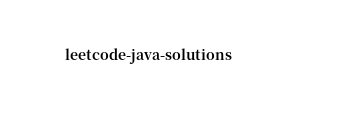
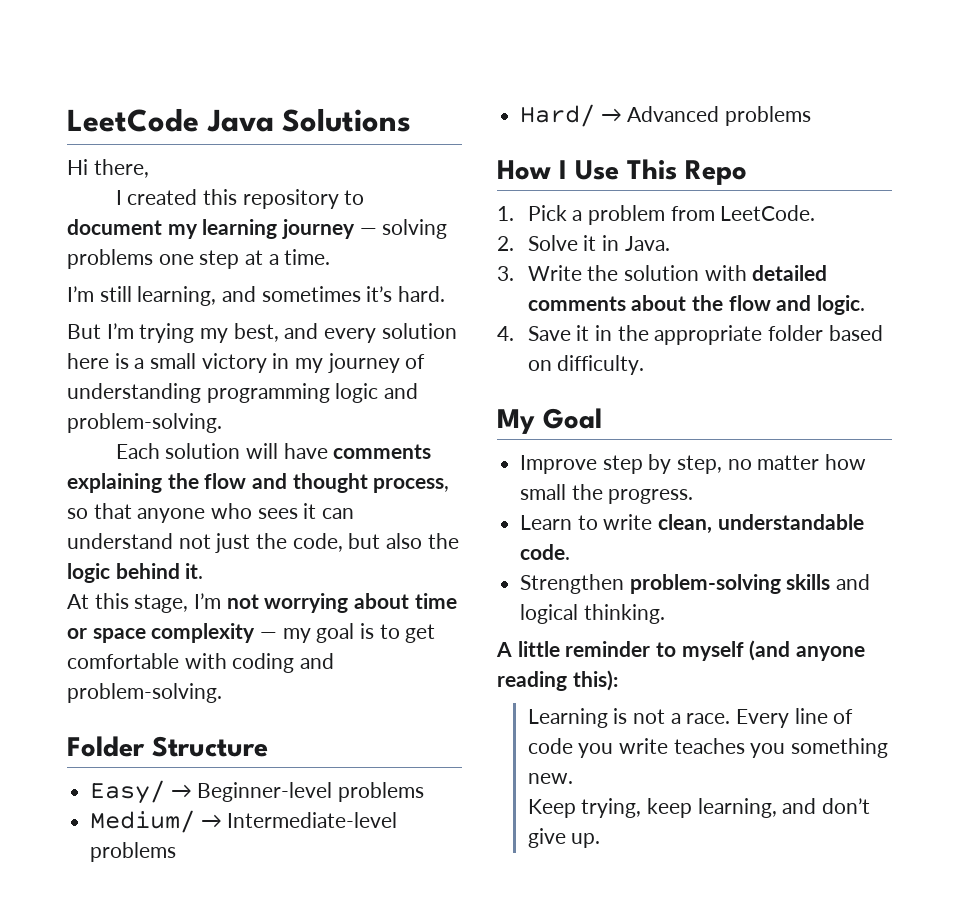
[65,48,232,64] leetcode-java-solutions -> [67,108,412,132] [67,159,149,178] [115,189,365,209] [67,219,448,239] [67,249,331,269] [67,286,446,306] [67,323,457,343] [67,353,426,373] [67,383,419,403] [67,413,222,433] [115,443,432,459] [67,473,450,493] [67,503,355,523] [67,533,459,553] [67,563,204,583] [67,593,457,613] [67,623,436,643] [67,653,335,673] [67,683,222,703] [67,736,268,757] [90,780,425,804] [90,810,398,833] [90,842,177,862] [520,104,812,127] [497,159,747,185] [497,205,816,225] [497,235,670,251] [497,265,828,281] [527,295,865,315] [497,325,883,345] [527,355,645,375] [497,408,602,434] [520,454,867,474] [520,484,694,504] [520,514,864,534] [520,544,571,560] [520,574,871,594] [520,604,665,624] [496,640,866,661] [497,670,618,691] [527,708,854,728] [527,738,888,758] [527,773,573,784] [527,798,870,818] [527,828,601,848] LeetCode Java Solutions // Hi there, // I created this repository to document my learning journey — solving problems one step at a time. // I’m still learning, and sometimes it’s hard. // But I’m trying my best, and every solution here is a small victory in my journey of understanding programming logic and problem-solving. // Each solution will have comments explaining the flow and thought process, so that anyone who sees it can understand not just the code, but also the logic behind it. // At this stage, I’m not worrying about time or space complexity — my goal is to get comfortable with coding and problem-solving. // Folder Structure // Easy/ → Beginner-level problems // Medium/ → Intermediate-level problems // Hard/ → Advanced problems // How I Use This Repo // 1. Pick a problem from LeetCode. // 2. Solve it in Java. // 3. Write the solution with detailed comments about the flow and logic. // 4. Save it in the appropriate folder based on difficulty. // My Goal // Improve step by step, no matter how small the progress. // Learn to write clean, understandable code. // Strengthen problem-solving skills and logical thinking. // A little reminder to myself (and anyone reading this): // Learning is not a race. Every line of code you write teaches you something new. // Keep trying, keep learning, and don’t give up.

